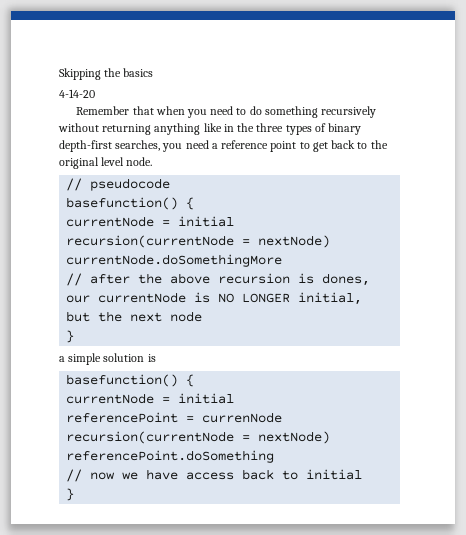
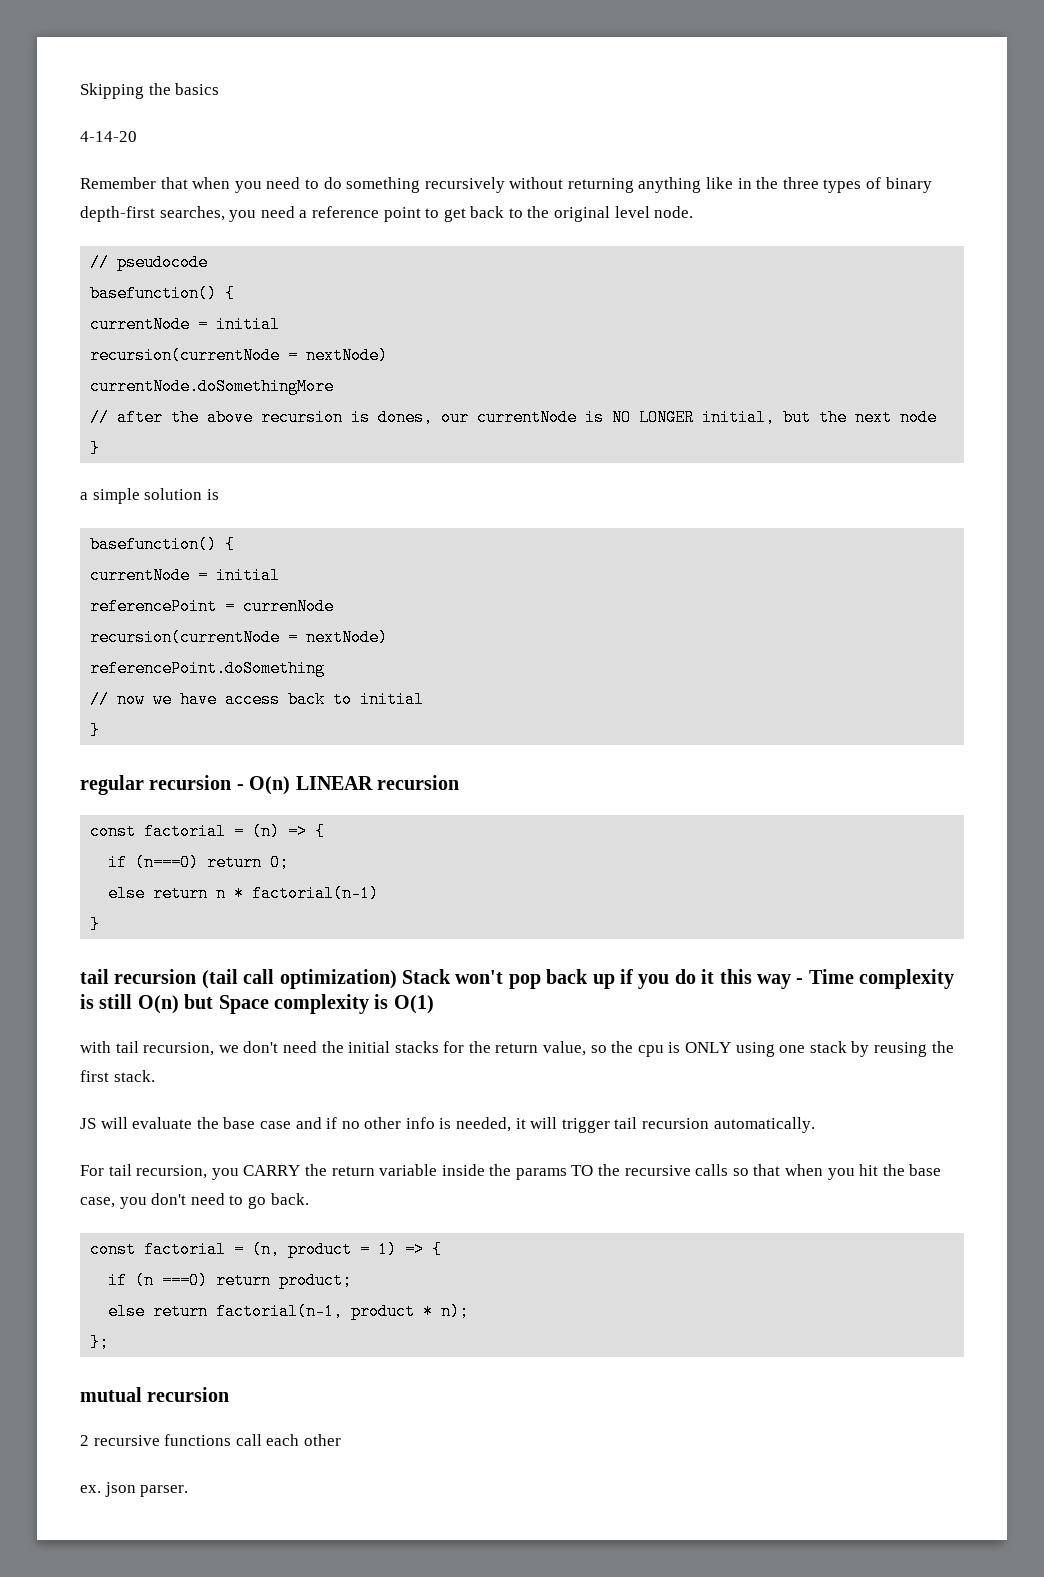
(75, 494) none -> [80,775,459,795] [90,823,326,840] [108,854,290,871] [108,885,380,902] [90,916,101,933] [80,969,955,989] [80,994,434,1014] [80,1041,954,1057] [80,1070,155,1082] [80,1117,815,1133] [80,1164,942,1180] [80,1193,309,1209] [90,1241,443,1258] [108,1272,353,1289] [108,1303,470,1320] [90,1334,110,1351] [80,1387,230,1402] [80,1434,341,1446] [80,1482,189,1497] // regular recursion - O(n) LINEAR recursion // const factorial = (n) => { // if (n===0) return 0; // else return n * factorial(n-1) // } // tail recursion (tail call optimization) Stack won't pop back up if you do it this way - Time complexity is still O(n) but Space complexity is O(1) // with tail recursion, we don't need the initial stacks for the return value, so the cpu is ONLY using one stack by reusing the first stack. // JS will evaluate the base case and if no other info is needed, it will trigger tail recursion automatically. // For tail recursion, you CARRY the return variable inside the params TO the recursive calls so that when you hit the base case, you don't need to go back. // const factorial = (n, product = 1) => { // if (n ===0) return product; // else return factorial(n-1, product * n); // }; // mutual recursion // 2 recursive functions call each other // ex. json parser.

